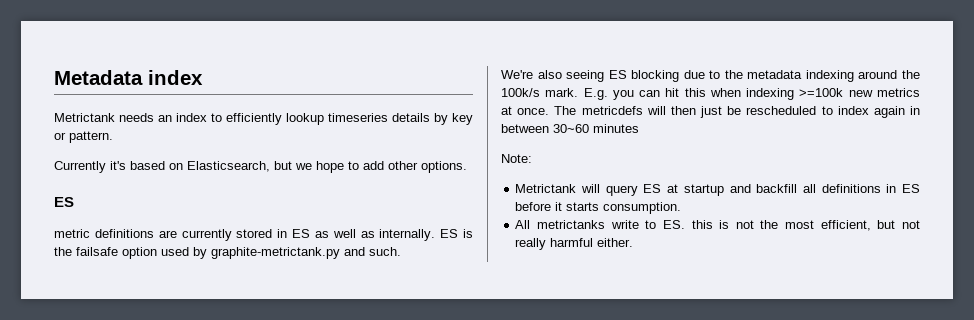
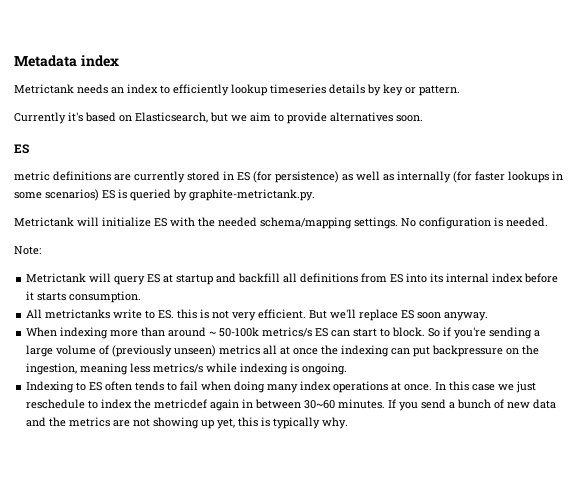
[316,161,467,173] hope to add other options. -> [250,112,423,124] aim to provide alternatives soon.
(310, 233) none -> [253,171,339,183] (for persistence)
[379,229,473,241] [54,247,401,259] [501,70,920,82] [501,88,920,100] [501,106,920,118] [501,124,639,133] internally. ES is the failsafe option used by graphite-metrictank.py and such. // We're also seeing ES blocking due to the metadata indexing around the 100k/s mark. E.g. you can hit this when indexing >=100k new metrics at once. The metricdefs will then just be rescheduled to index again in between 30~60 minutes -> [397,171,563,183] [14,189,315,201] [14,217,548,229] internally (for faster lookups in some scenarios) ES is queried by graphite-metrictank.py. // Metrictank will initialize ES with the needed schema/mapping settings. No configuration is needed.
[886,184,920,193] in ES -> [361,273,524,283] from ES into its internal index
[760,220,920,231] [515,238,634,250] the most efficient, but not really harmful either. -> [232,309,489,321] [26,327,541,339] [26,345,540,357] [26,363,348,375] [26,381,537,393] [26,399,557,411] [26,417,349,429] very efficient. But we'll replace ES soon anyway. // When indexing more than around ~ 50-100k metrics/s ES can start to block. So if you're sending a large volume of (previously unseen) metrics all at once the indexing can put backpressure on the ingestion, meaning less metrics/s while indexing is ongoing. // Indexing to ES often tends to fail when doing many index operations at once. In this case we just reschedule to index the metricdef again in between 30~60 minutes. If you send a bunch of new data and the metrics are not showing up yet, this is typically why.

